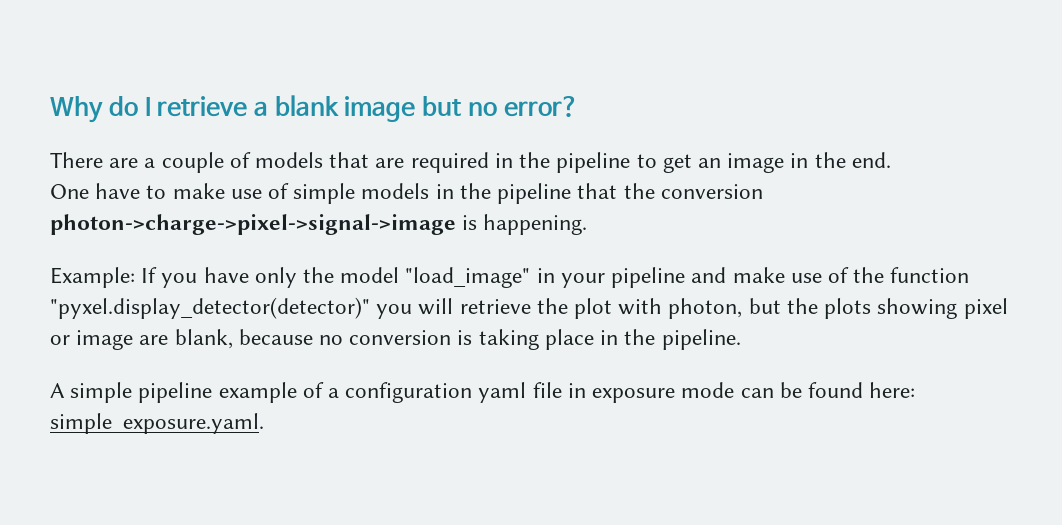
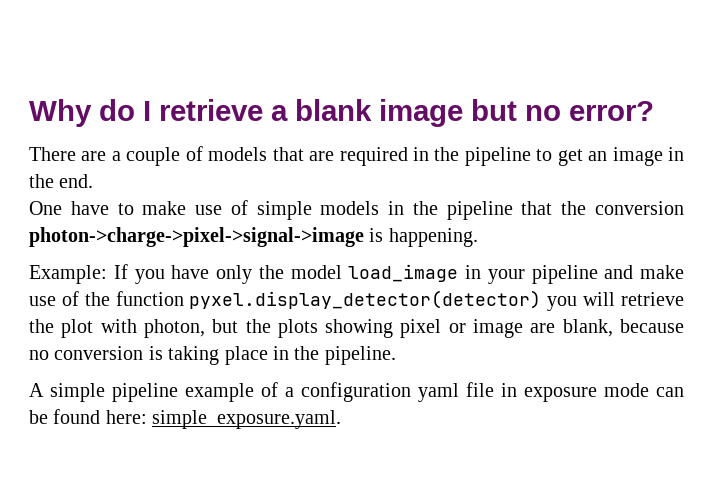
[405,267,531,288] "load_image" -> [348,264,459,282] load_image
[50,297,370,319] "pyxel.display_detector(detector)" -> [189,290,542,309] pyxel.display_detector(detector)

